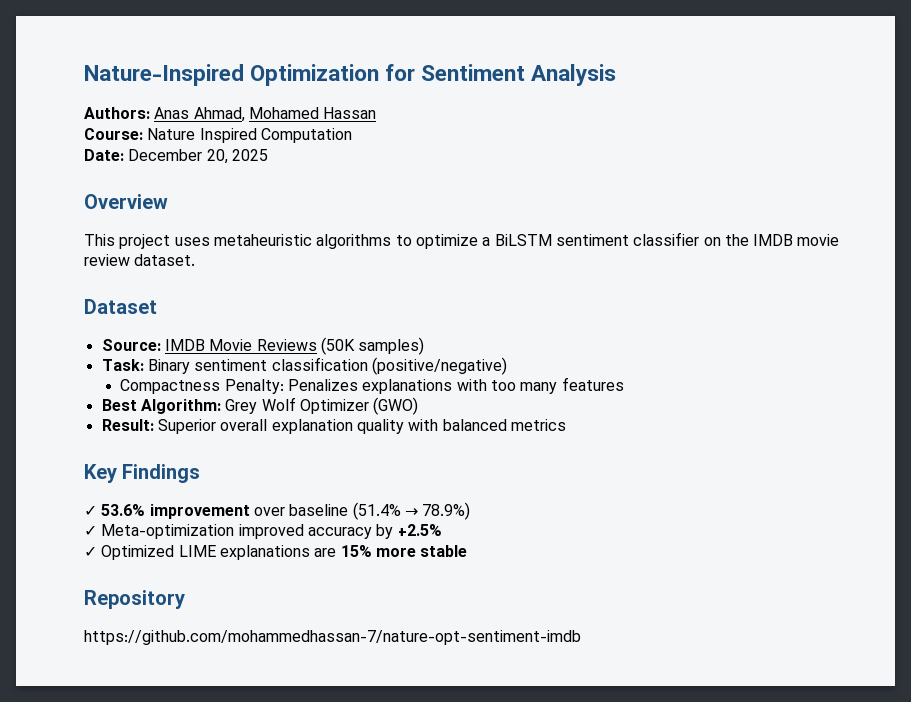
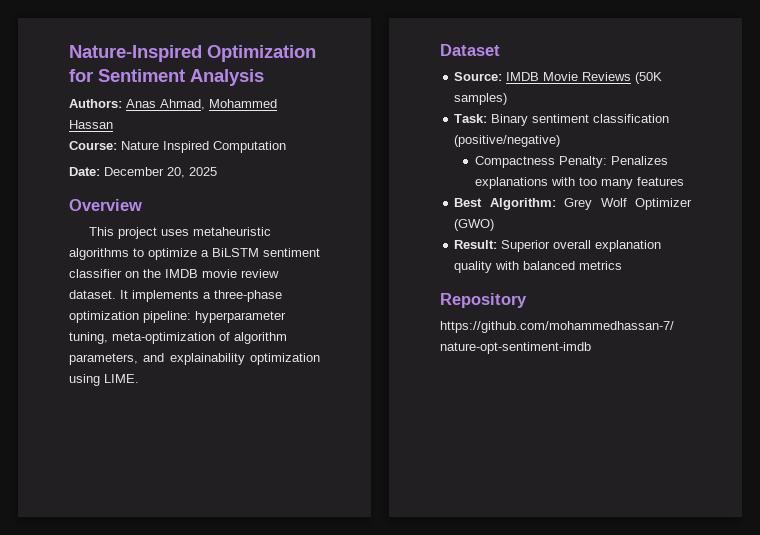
[248,107,319,119] Mohamed -> [209,99,277,108] Mohammed
(196, 260) none -> [120,290,282,302] [69,311,286,323] [69,332,287,344] [69,353,320,365] [69,374,139,386] It implements a three-phase optimization pipeline: hyperparameter tuning, meta-optimization of algorithm parameters, and explainability optimization using LIME.
[84,464,201,483] [84,502,471,520] [84,524,442,539] [84,545,468,560] // Key Findings // ✓ 53.6% improvement over baseline (51.4% → 78.9%) // ✓ Meta-optimization improved accuracy by +2.5% // ✓ Optimized LIME explanations are 15% more stable -> (623, 265) none

